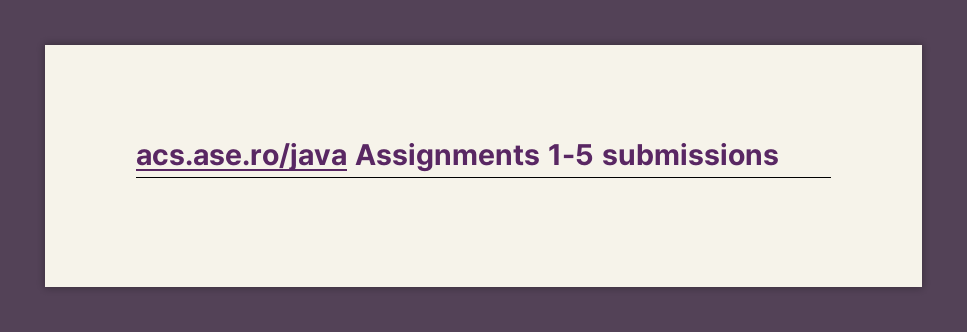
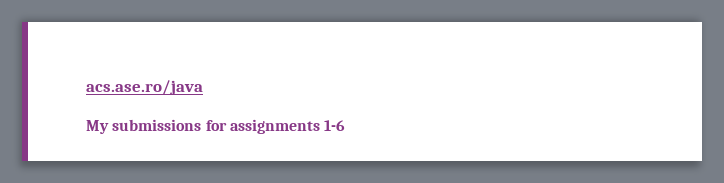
[354,142,779,172] Assignments 1-5 submissions -> [86,119,346,134] // My submissions for assignments 1-6

